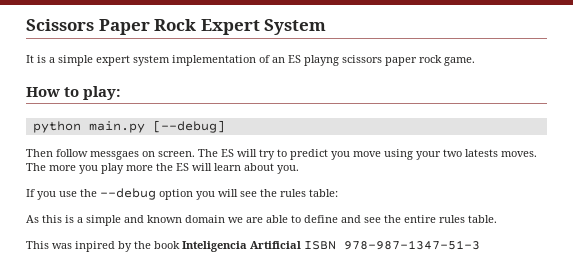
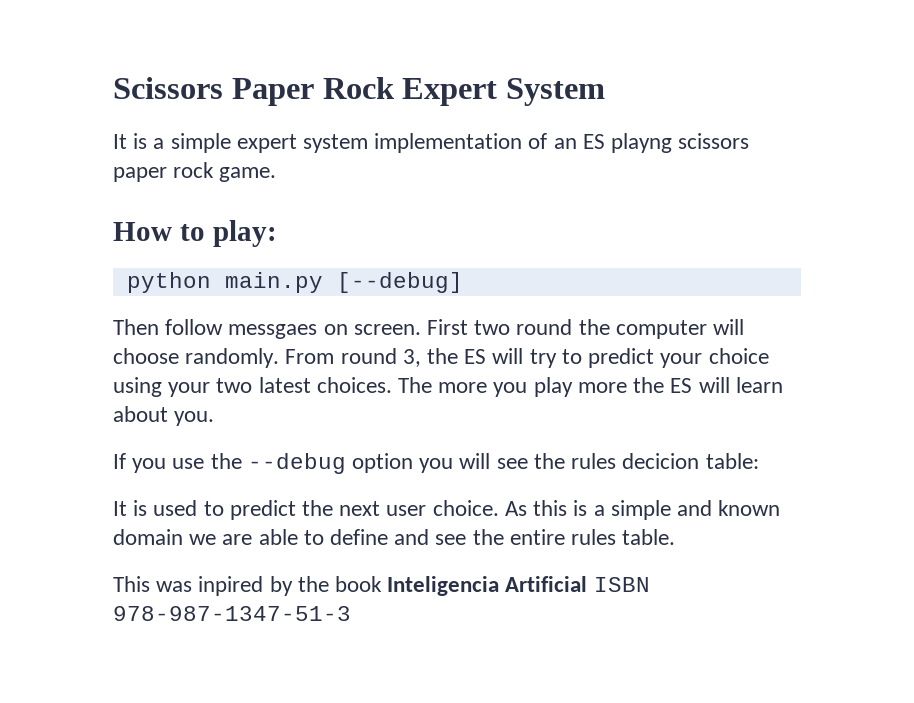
[198,149,218,157] The -> [427,319,745,339] [113,348,459,368] First two round the computer will choose randomly. From round 3, the
[331,151,381,160] you move -> [660,348,769,368] your choice
[465,149,537,157] latests moves. -> [258,377,392,393] latest choices.
(306, 193) none -> [622,453,700,469] decicion
(338, 193) none -> [113,500,499,520] It is used to predict the next user choice.

